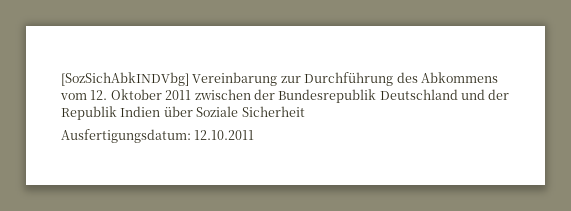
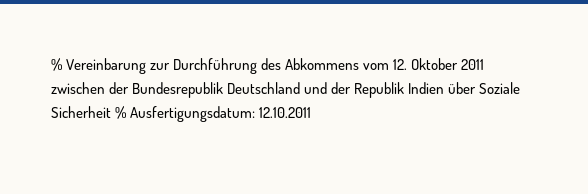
[61,72,189,86] [SozSichAbkINDVbg] -> [51,58,62,71] %
(305, 111) // -> [115,106,127,119] %

